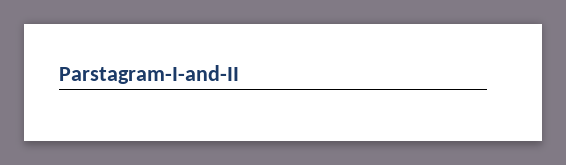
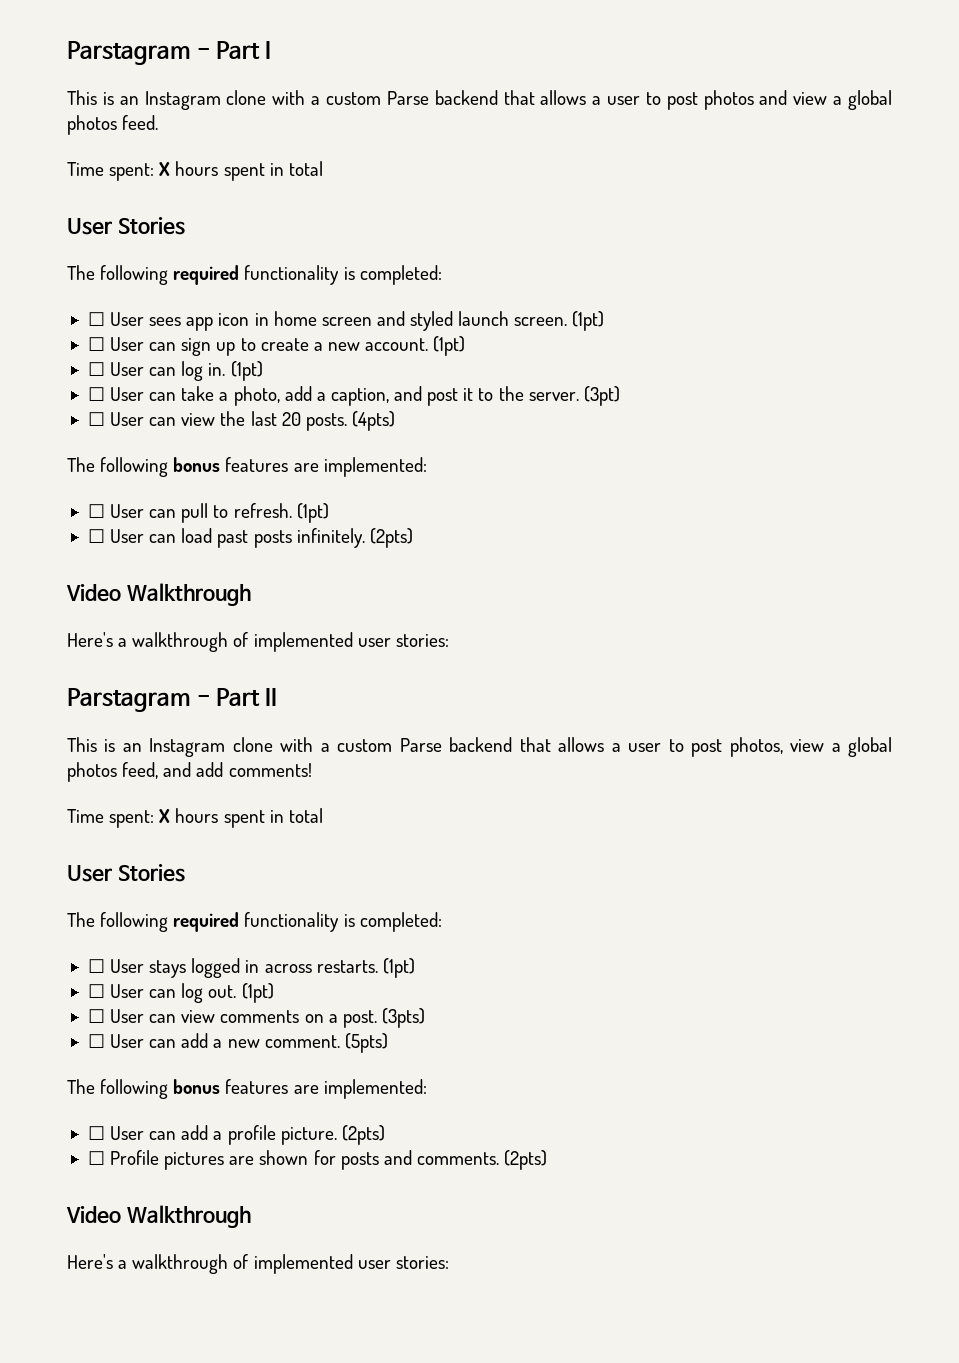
[59,65,239,84] Parstagram-I-and-II -> [67,41,272,65] [67,90,893,110] [67,115,159,135] [67,161,323,181] [67,217,185,235] [67,265,442,285] [87,311,605,331] [87,336,466,356] [87,361,263,381] [87,386,620,406] [87,411,395,431] [67,457,427,477] [87,503,329,523] [87,528,413,548] [66,583,251,606] [67,632,449,652] [67,688,278,712] [67,737,893,757] [67,762,312,782] [67,808,323,828] [67,864,185,882] [67,912,442,932] [87,958,415,978] [87,983,274,1003] [87,1008,425,1028] [87,1033,388,1053] [67,1079,427,1099] [87,1125,385,1145] [87,1150,548,1170] [66,1205,251,1228] [67,1254,449,1274] Parstagram - Part I // This is an Instagram clone with a custom Parse backend that allows a user to post photos and view a global photos feed. // Time spent: X hours spent in total // User Stories // The following required functionality is completed: // ☐ User sees app icon in home screen and styled launch screen. (1pt) // ☐ User can sign up to create a new account. (1pt) // ☐ User can log in. (1pt) // ☐ User can take a photo, add a caption, and post it to the server. (3pt) // ☐ User can view the last 20 posts. (4pts) // The following bonus features are implemented: // ☐ User can pull to refresh. (1pt) // ☐ User can load past posts infinitely. (2pts) // Video Walkthrough // Here's a walkthrough of implemented user stories: // Parstagram - Part II // This is an Instagram clone with a custom Parse backend that allows a user to post photos, view a global photos feed, and add comments! // Time spent: X hours spent in total // User Stories // The following required functionality is completed: // ☐ User stays logged in across restarts. (1pt) // ☐ User can log out. (1pt) // ☐ User can view comments on a post. (3pts) // ☐ User can add a new comment. (5pts) // The following bonus features are implemented: // ☐ User can add a profile picture. (2pts) // ☐ Profile pictures are shown for posts and comments. (2pts) // Video Walkthrough // Here's a walkthrough of implemented user stories:

